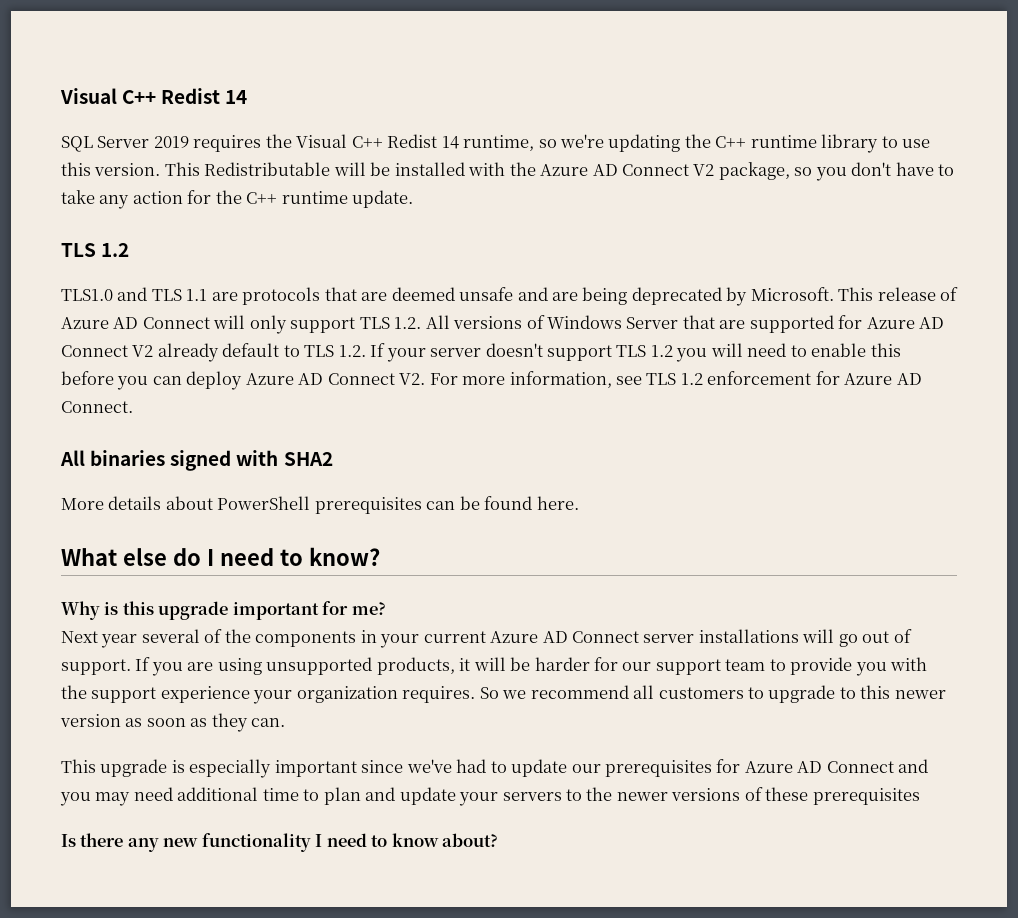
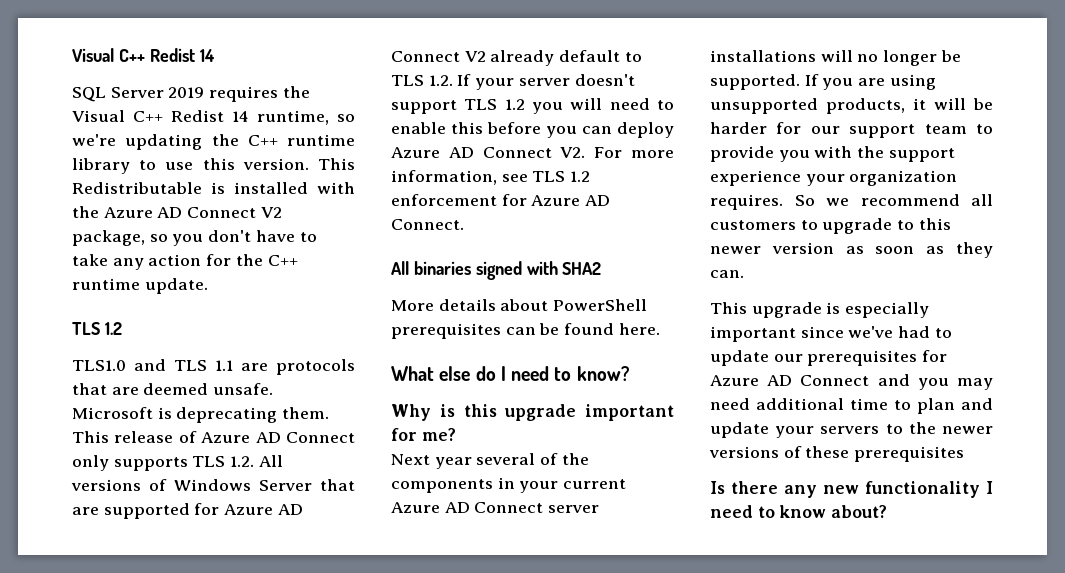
[333,162,391,176] will be -> [211,182,225,194] is
[459,287,834,306] unsafe and are being deprecated by Microsoft. -> [213,383,274,395] [72,407,330,423] unsafe. Microsoft is deprecating them.
[213,315,356,334] will only support -> [72,455,188,471] only supports
[838,629,912,647] [61,659,131,675] go out of support. -> [857,50,961,66] [710,74,800,90] no longer be supported.

